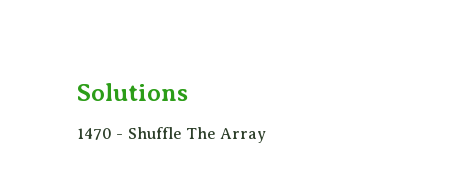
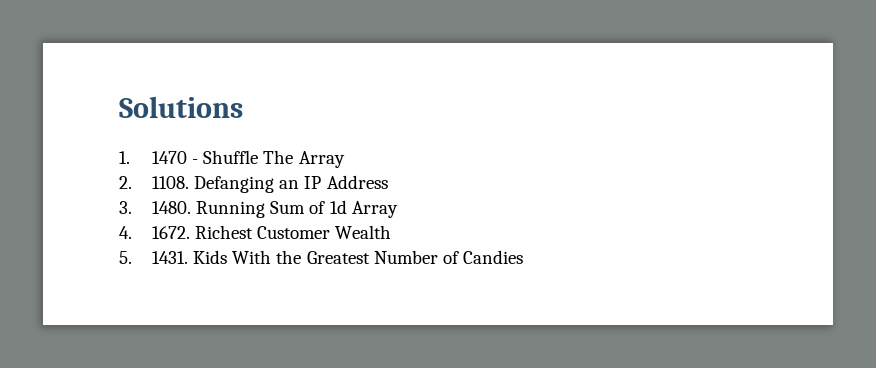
(188, 92) none -> [119,151,130,164] 1.
(267, 135) none -> [119,175,388,193] [119,200,398,218] [119,225,392,239] [119,250,523,264] // 2. 1108. Defanging an IP Address // 3. 1480. Running Sum of 1d Array // 4. 1672. Richest Customer Wealth // 5. 1431. Kids With the Greatest Number of Candies

